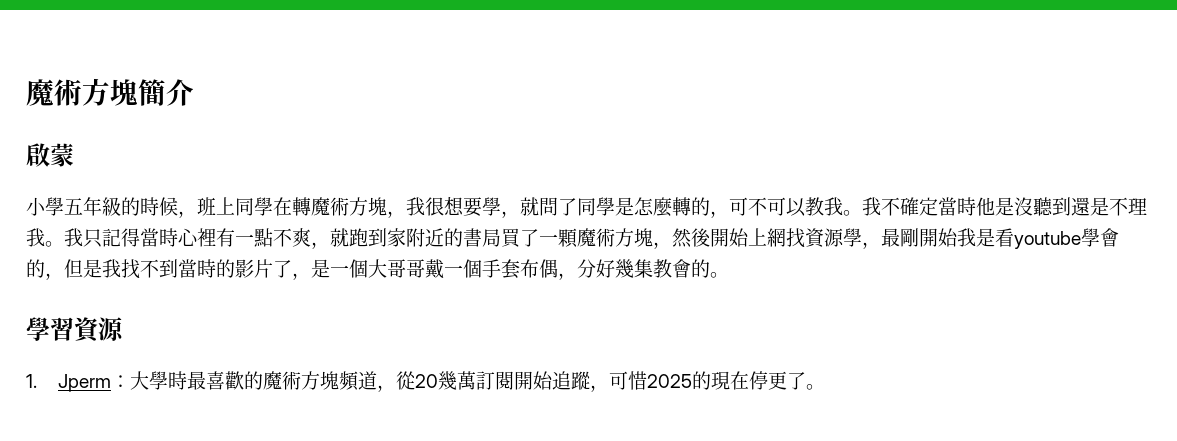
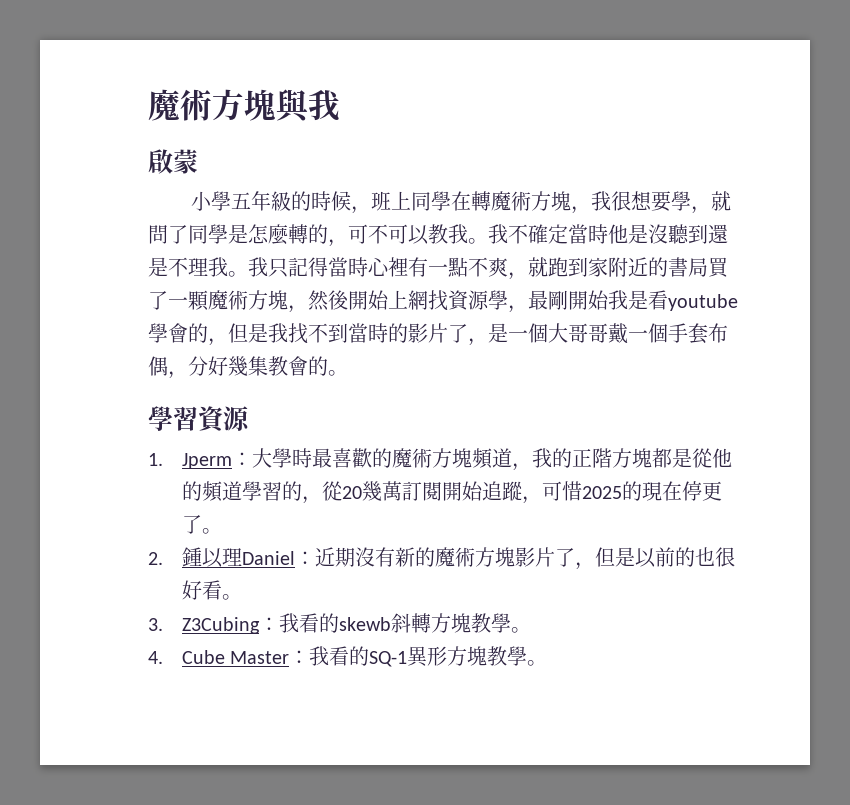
[26,78,194,106] 魔術方塊簡介 -> [148,89,340,124] 魔術方塊與我
(397, 388) none -> [531,448,732,468] [181,481,322,504] 我的正階方塊都是從他的頻道學習的，
(826, 387) none -> [148,547,735,570] [181,580,242,600] [148,613,531,634] [148,646,548,667] // 2.鍾以理Daniel：近期沒有新的魔術方塊影片了，但是以前的也很好看。 // 3. Z3Cubing：我看的skewb斜轉方塊教學。 // 4. Cube Master：我看的SQ-1異形方塊教學。

